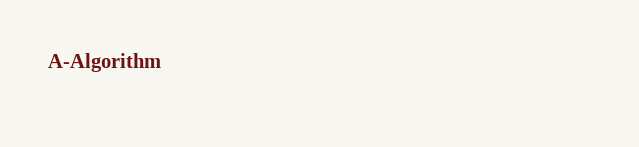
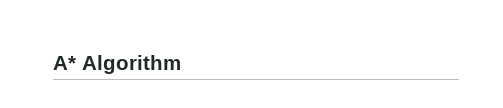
[48,53,161,72] A-Algorithm -> [53,55,181,74] A* Algorithm

